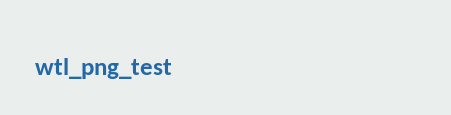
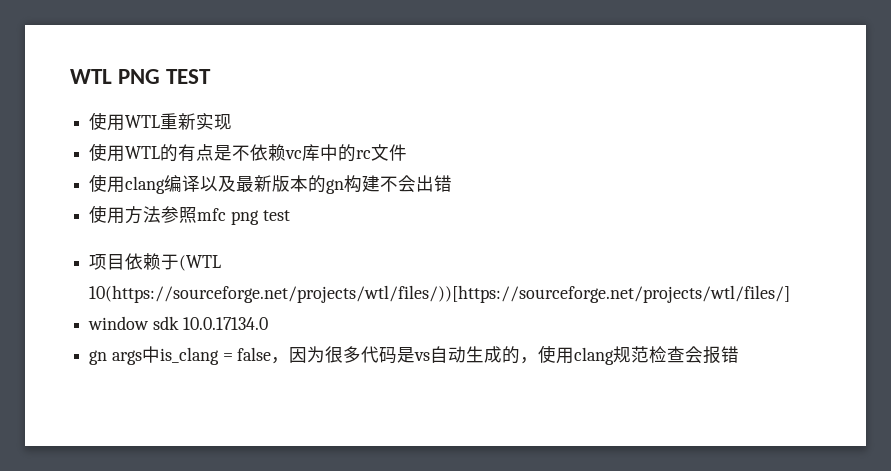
[35,58,172,79] wtl_png_test -> [70,69,212,84] [89,112,233,131] [89,143,408,162] [89,174,453,194] [89,205,290,225] [89,253,222,271] [89,285,791,303] [88,316,268,330] [89,345,740,365] WTL PNG TEST // 使用WTL重新实现 // 使用WTL的有点是不依赖vc库中的rc文件 // 使用clang编译以及最新版本的gn构建不会出错 // 使用方法参照mfc png test // 项目依赖于(WTL 10(https://sourceforge.net/projects/wtl/files/))[https://sourceforge.net/projects/wtl/files/] // window sdk 10.0.17134.0 // gn args中is_clang = false，因为很多代码是vs自动生成的，使用clang规范检查会报错

